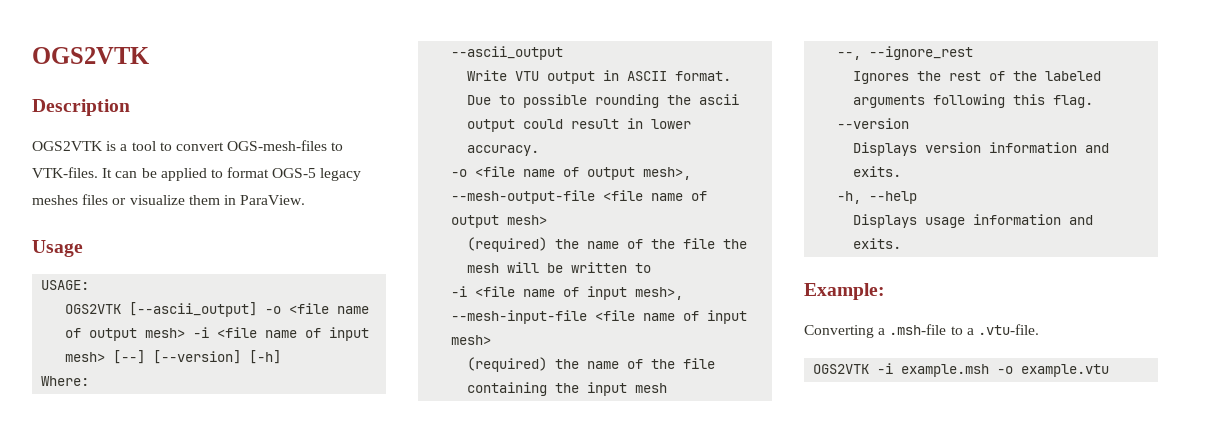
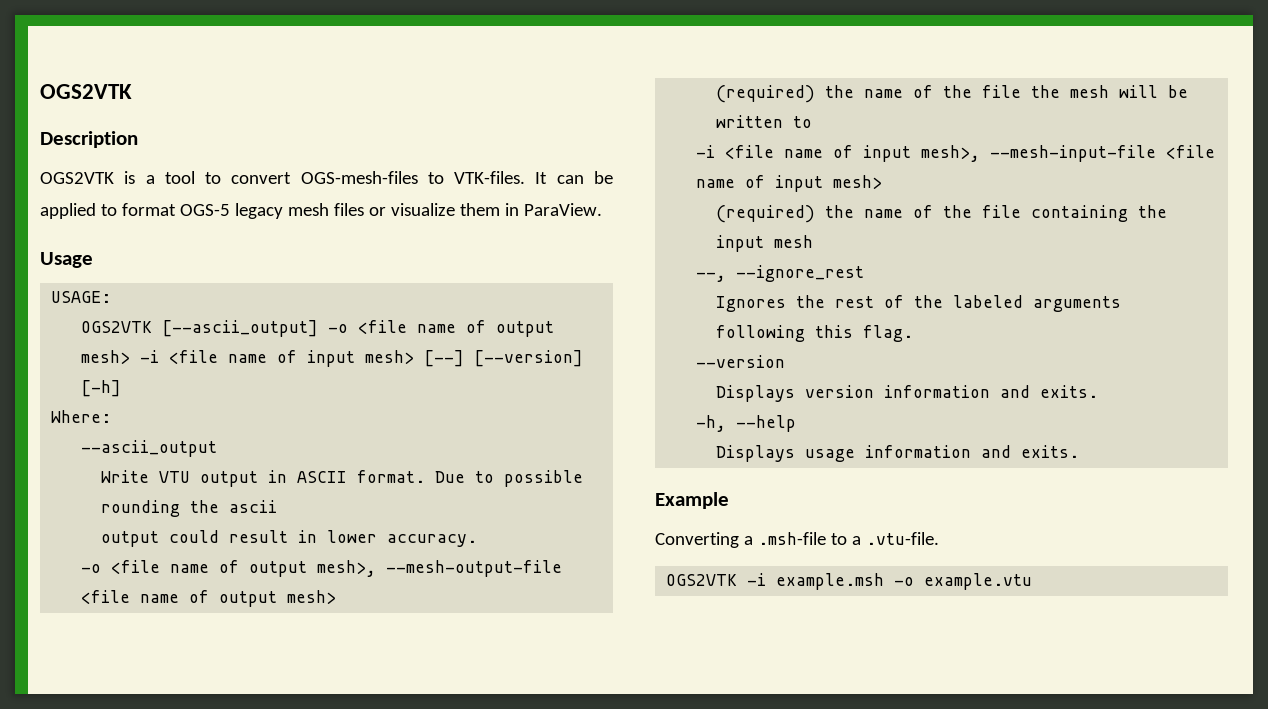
[32,195,78,205] meshes -> [287,203,329,216] mesh
[804,283,885,300] Example: -> [655,492,729,509] Example

